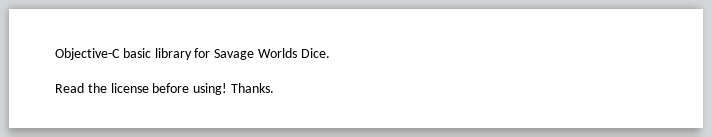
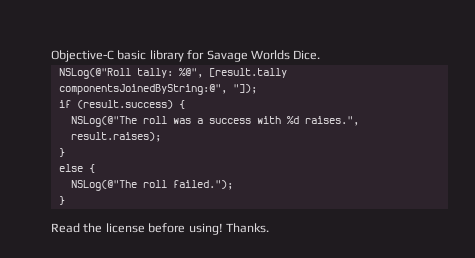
(330, 53) none -> [58,68,287,79] [58,84,257,95] [58,100,185,109] [70,116,359,127] [70,132,161,142] [58,148,65,157] [58,164,95,173] [70,180,233,191] [58,196,65,205] // NSLog(@"Roll tally: %@", [result.tally componentsJoinedByString:@", "]); // if (result.success) { // NSLog(@"The roll was a success with %d raises.", result.raises); // } // else { // NSLog(@"The roll failed."); // }

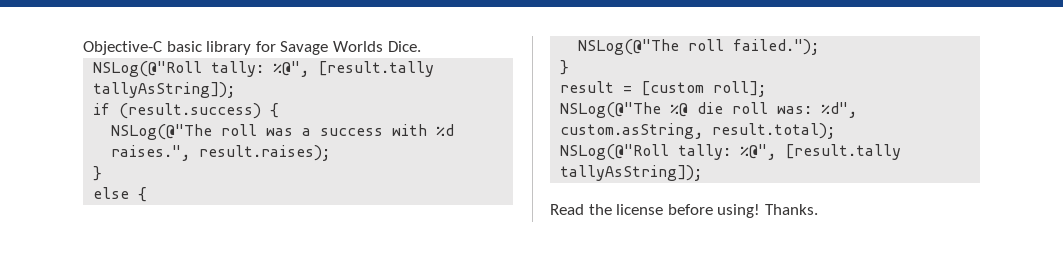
[58,84,257,95] componentsJoinedByString:@", "]); -> [93,82,236,98] tallyAsString]);
(65, 200) none -> [560,81,767,97] [560,102,858,118] [560,123,836,139] [560,144,902,160] [560,165,703,181] // result = [custom roll]; // NSLog(@"The %@ die roll was: %d", custom.asString, result.total); // NSLog(@"Roll tally: %@", [result.tally tallyAsString]);

